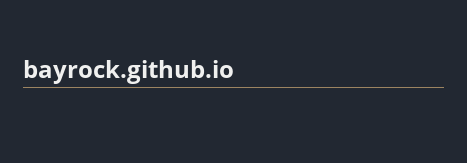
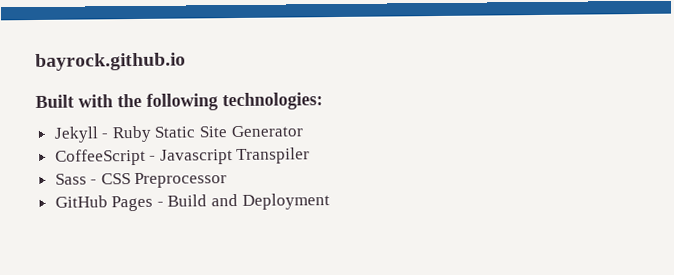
(234, 72) none -> [35,92,323,111] [53,125,303,143] [54,147,311,166] [54,172,228,189] [54,193,330,212] // Built with the following technologies: // Jekyll - Ruby Static Site Generator // CoffeeScript - Javascript Transpiler // Sass - CSS Preprocessor // GitHub Pages - Build and Deployment

